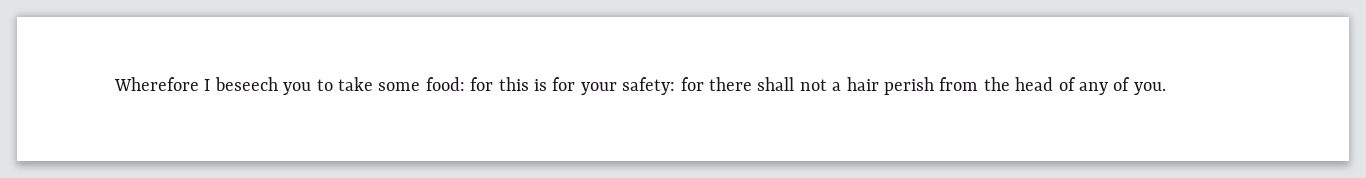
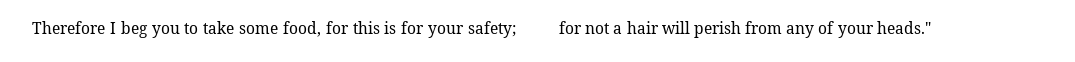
[114,77,278,91] Wherefore I beseech -> [32,21,148,38] Therefore I beg
[425,77,465,91] food: -> [282,21,321,37] food,
[622,77,795,95] safety: for there shall -> [468,21,582,38] safety; for
(879, 84) none -> [661,21,690,34] will
[983,77,1166,95] the head of any of you. -> [786,21,931,38] any of your heads."

